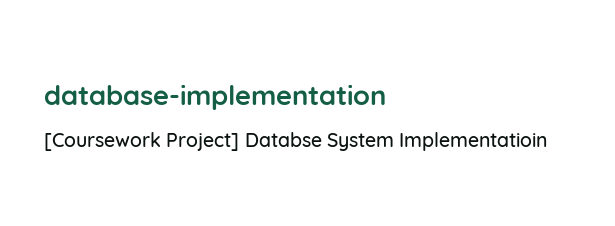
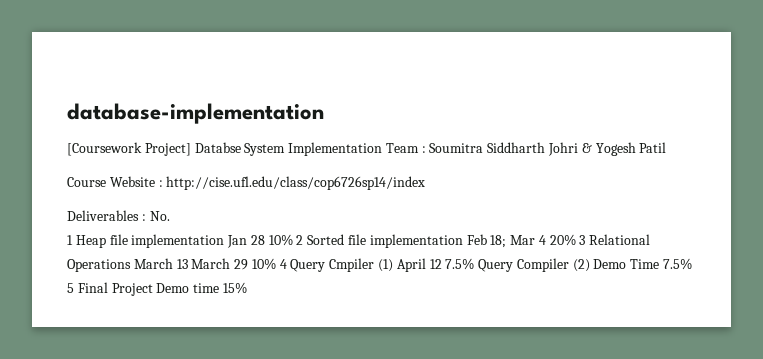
[399,132,548,151] Implementatioin -> [288,142,667,156] [67,176,426,190] [67,210,170,221] [67,234,651,248] [67,258,693,272] [67,282,247,296] Implementation Team : Soumitra Siddharth Johri & Yogesh Patil // Course Website : http://cise.ufl.edu/class/cop6726sp14/index // Deliverables : No. // 1 Heap file implementation Jan 28 10% 2 Sorted file implementation Feb 18; Mar 4 20% 3 Relational Operations March 13 March 29 10% 4 Query Cmpiler (1) April 12 7.5% Query Compiler (2) Demo Time 7.5% 5 Final Project Demo time 15%

